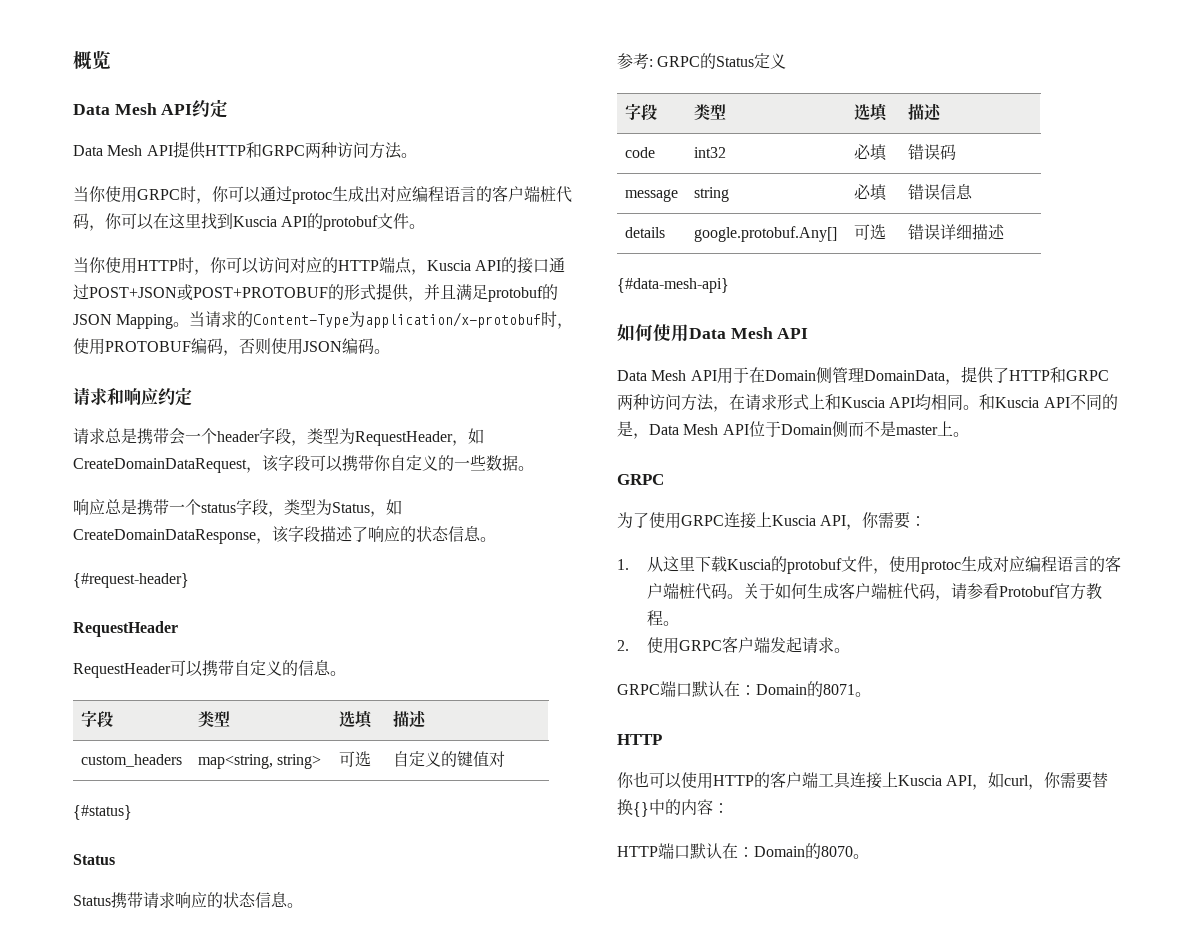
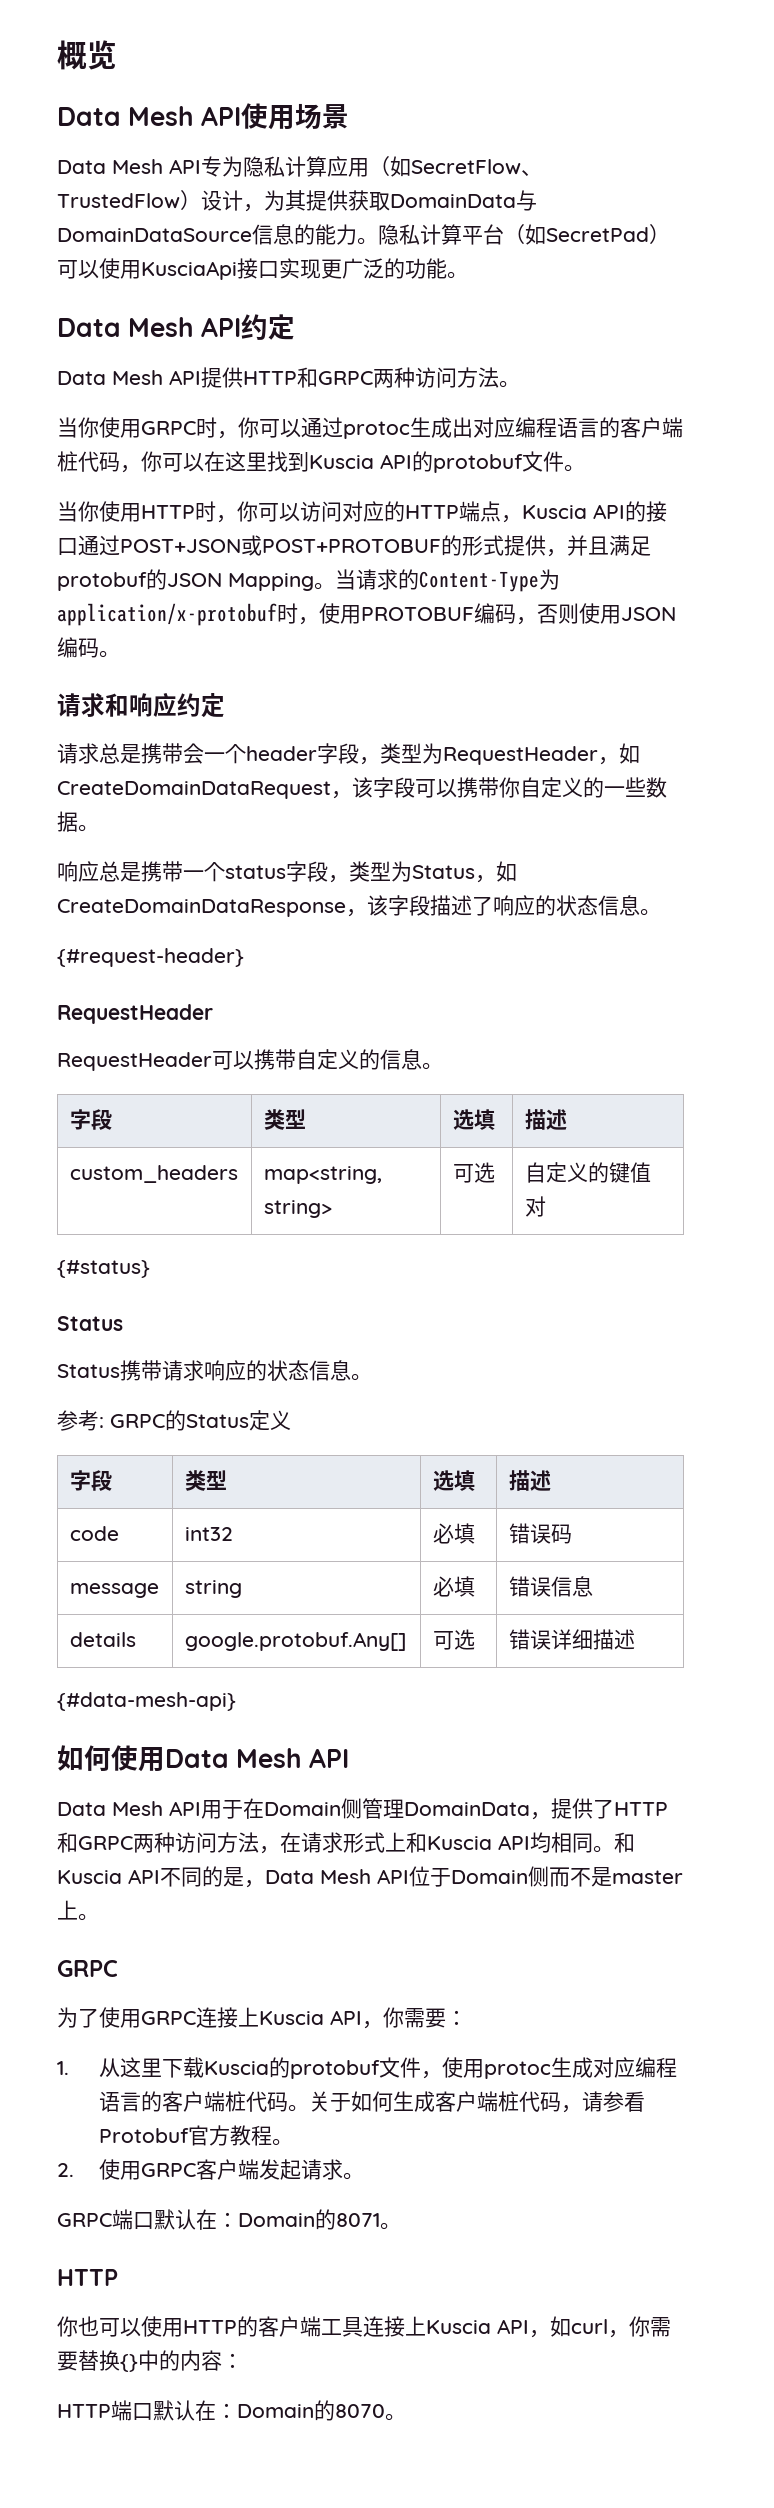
(111, 59) none -> [57,103,350,130] [57,156,542,177] [57,190,537,212] [57,224,670,245] [57,258,468,280] // Data Mesh API使用场景 // Data Mesh API专为隐私计算应用（如SecretFlow、TrustedFlow）设计，为其提供获取DomainData与DomainDataSource信息的能力。隐私计算平台（如SecretPad）可以使用KusciaApi接口实现更广泛的功能。

